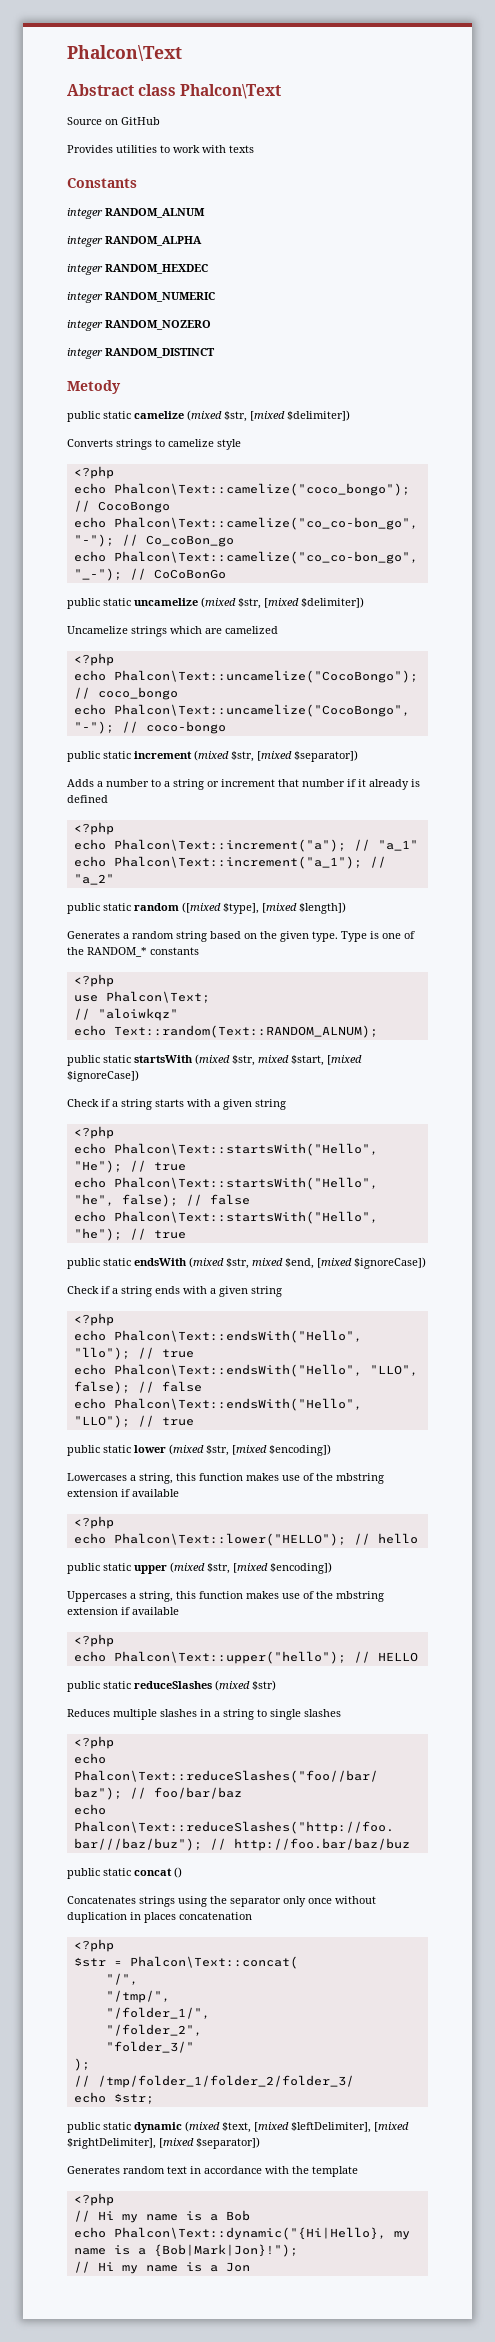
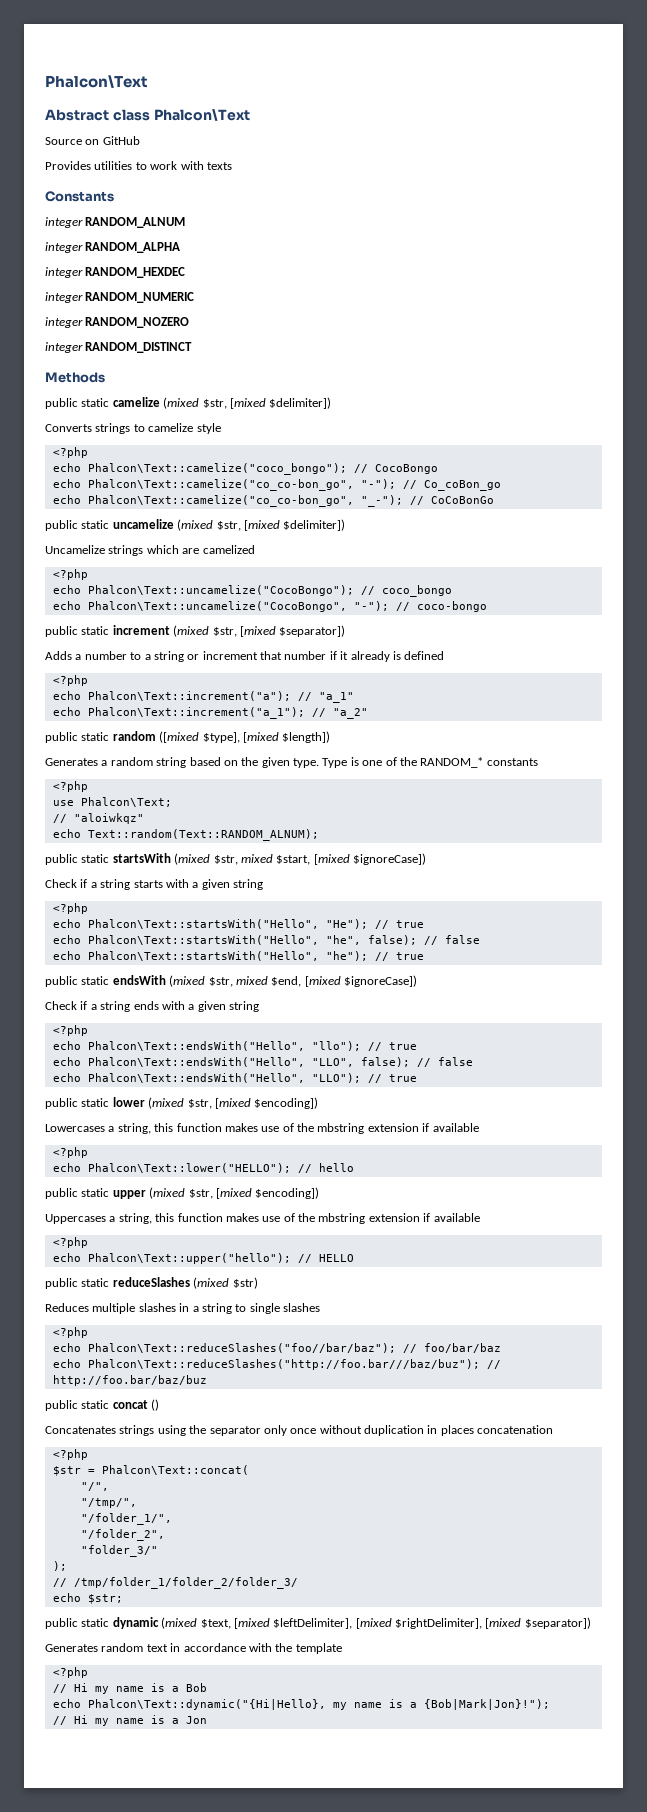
[67,380,121,394] Metody -> [45,372,105,383] Methods

